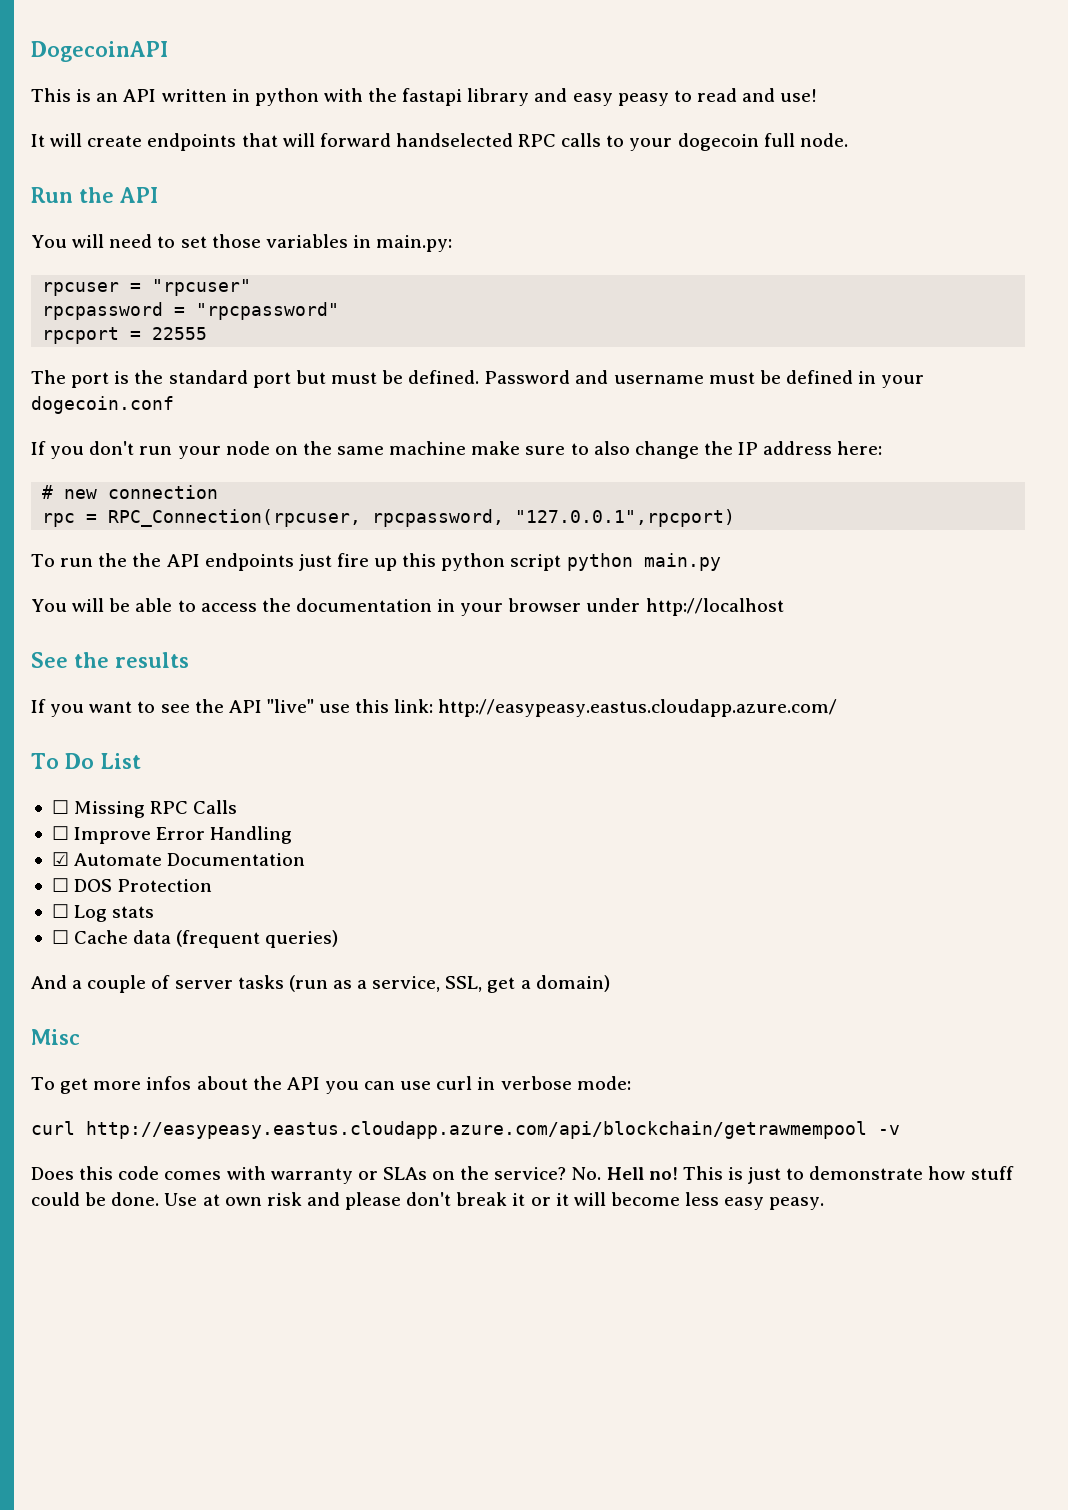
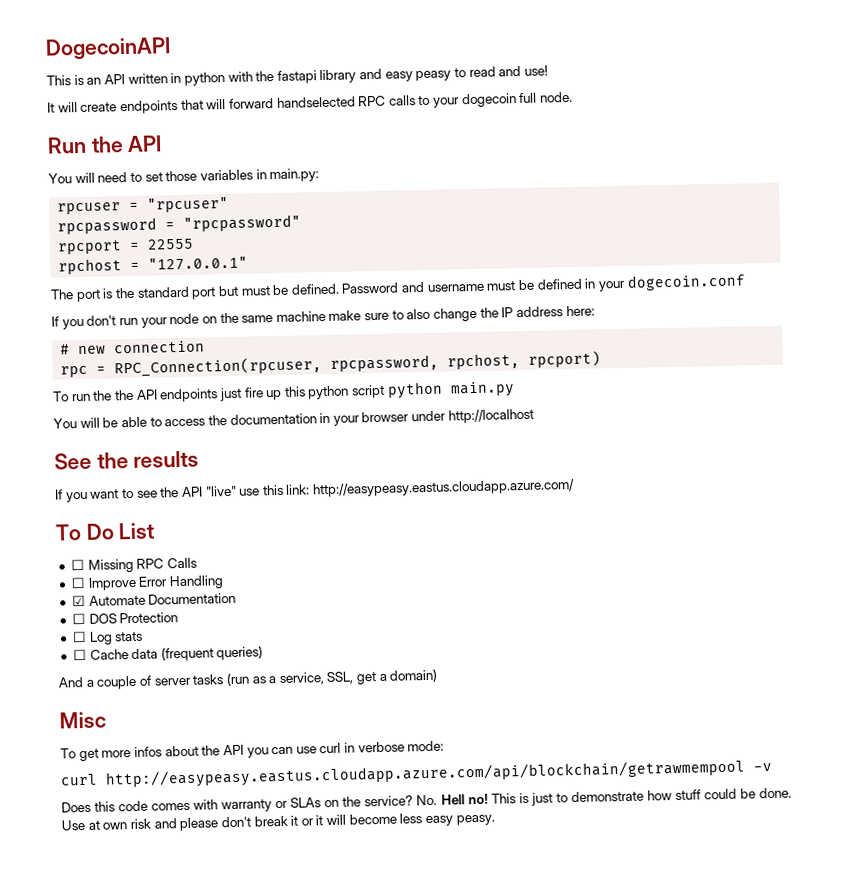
(208, 333) none -> [58,256,249,275] // rpchost = "127.0.0.1"
[515,509,736,527] "127.0.0.1",rpcport) -> [447,350,602,370] rpchost, rpcport)

